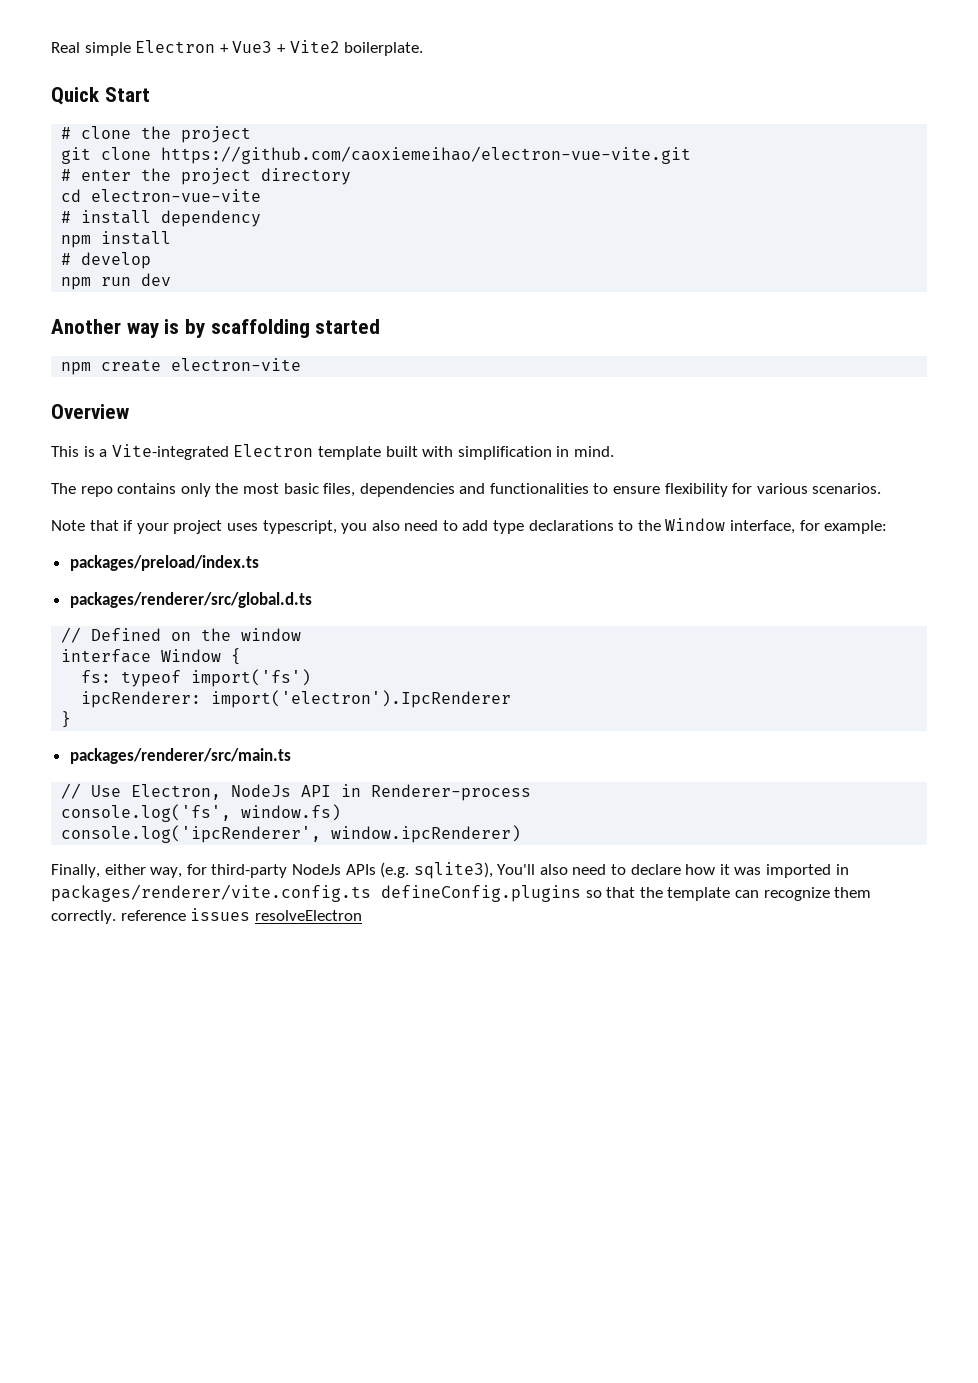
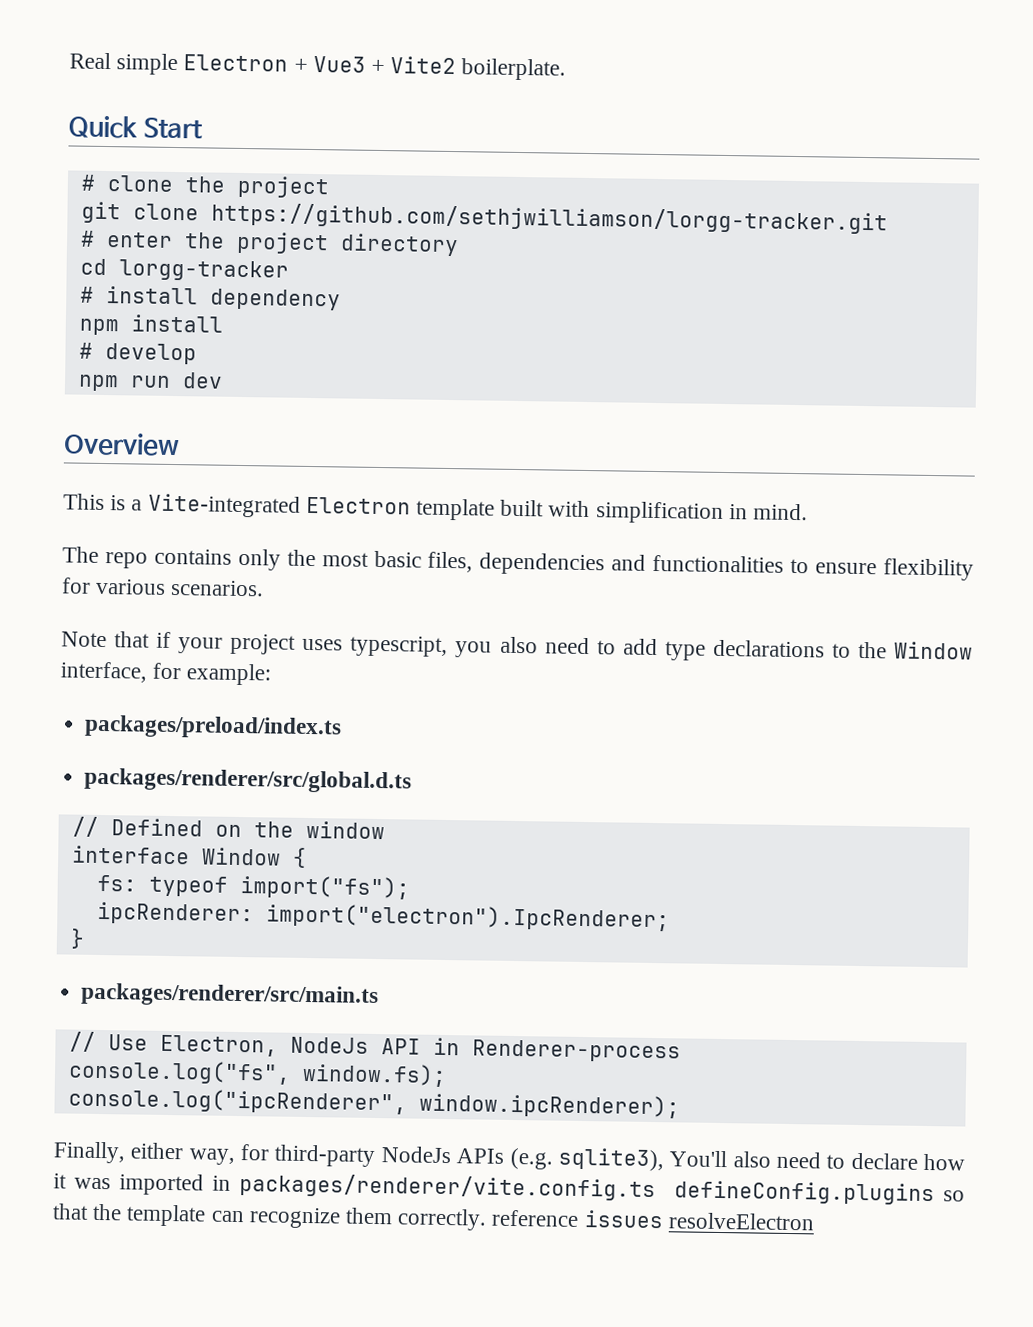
[161,146,692,164] https://github.com/caoxiemeihao/electron-vue-vite.git -> [210,202,888,235] https://github.com/sethjwilliamson/lorgg-tracker.git
[91,189,262,202] electron-vue-vite -> [118,259,289,282] lorgg-tracker
[51,319,381,338] [61,358,302,375] // Another way is by scaffolding started // npm create electron-vite -> (223, 380) none
[191,669,312,687] import('fs') -> [239,875,410,900] import("fs");
[211,690,512,708] import('electron').IpcRenderer -> [265,903,670,932] import("electron").IpcRenderer;
[61,804,342,822] [61,825,522,843] console.log('fs', window.fs) // console.log('ipcRenderer', window.ipcRenderer) -> [67,1059,447,1088] [67,1087,680,1119] console.log("fs", window.fs); // console.log("ipcRenderer", window.ipcRenderer);

